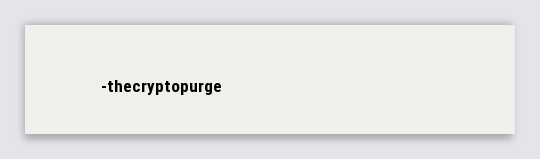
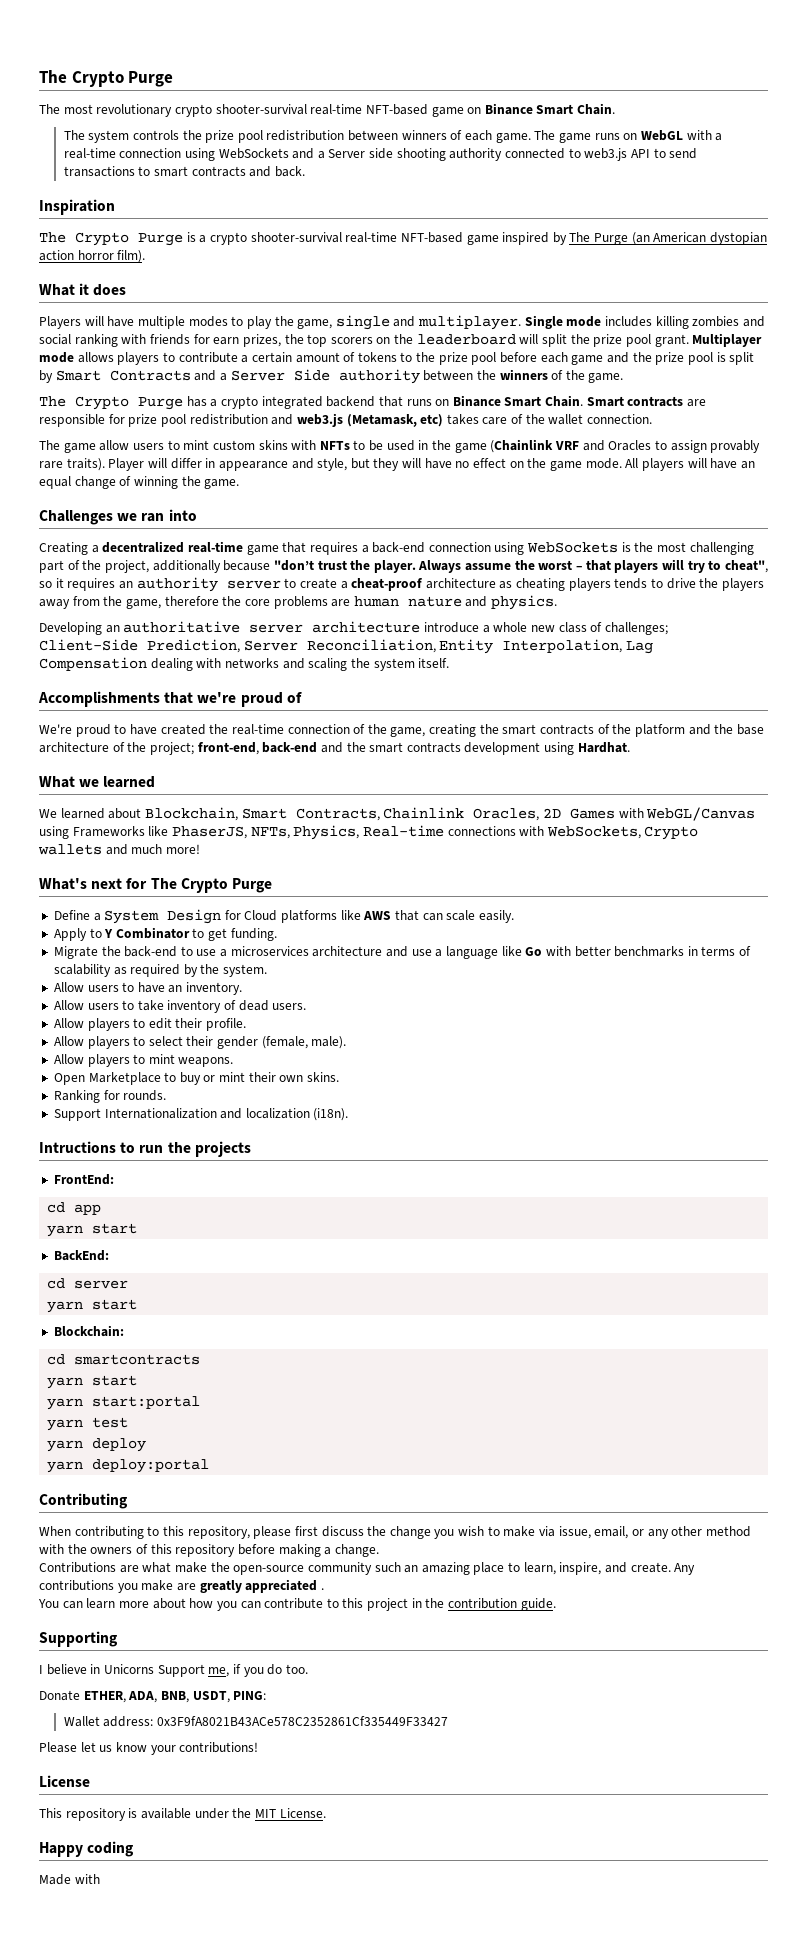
[101,80,222,95] -thecryptopurge -> [39,70,174,87] [39,103,616,117] [63,130,723,143] [63,148,698,161] [63,166,305,177] [39,199,115,215] [39,232,768,246] [39,250,146,263] [39,283,127,296] [39,315,765,330] [39,333,763,347] [39,352,755,365] [39,369,624,384] [39,395,707,410] [39,413,653,427] [39,439,761,453] [39,458,755,471] [39,476,240,489] [39,509,197,525] [39,541,754,555] [39,559,768,573] [39,577,764,592] [39,595,558,610] [39,621,668,635] [39,639,653,654] [39,657,450,671] [38,691,302,707] [39,724,764,737] [39,742,630,755] [39,776,156,788] [39,807,756,821] [39,825,699,840] [38,844,200,855] [39,878,272,893] [53,909,514,924] [53,927,277,941] [53,946,752,959] [53,964,268,977] [53,982,243,995] [53,1000,307,1013] [53,1018,247,1031] [53,1036,347,1049] [53,1054,234,1067] [53,1072,340,1085] [53,1090,167,1103] [53,1108,349,1121] [39,1141,251,1157] [53,1174,114,1185] [47,1202,102,1215] [47,1223,138,1237] [53,1250,109,1261] [47,1278,129,1289] [47,1299,138,1313] [53,1325,124,1337] [47,1354,201,1365] [47,1375,138,1389] [47,1396,201,1410] [47,1417,129,1431] [47,1438,147,1452] [47,1459,210,1473] [39,1493,128,1509] [39,1526,751,1539] [39,1544,379,1557] [39,1562,696,1575] [39,1579,324,1593] [38,1598,556,1611] [39,1631,118,1647] [39,1664,308,1677] [39,1690,267,1703] [63,1716,448,1727] [39,1742,259,1755] [39,1775,90,1787] [39,1808,326,1821] [39,1841,135,1857] [39,1874,100,1885] The Crypto Purge // The most revolutionary crypto shooter-survival real-time NFT-based game on Binance Smart Chain. // The system controls the prize pool redistribution between winners of each game. The game runs on WebGL with a real-time connection using WebSockets and a Server side shooting authority connected to web3.js API to send transactions to smart contracts and back. // Inspiration // The Crypto Purge is a crypto shooter-survival real-time NFT-based game inspired by The Purge (an American dystopian action horror film). // What it does // Players will have multiple modes to play the game, single and multiplayer. Single mode includes killing zombies and social ranking with friends for earn prizes, the top scorers on the leaderboard will split the prize pool grant. Multiplayer mode allows players to contribute a certain amount of tokens to the prize pool before each game and the prize pool is split by Smart Contracts and a Server Side authority between the winners of the game. // The Crypto Purge has a crypto integrated backend that runs on Binance Smart Chain. Smart contracts are responsible for prize pool redistribution and web3.js (Metamask, etc) takes care of the wallet connection. // The game allow users to mint custom skins with NFTs to be used in the game (Chainlink VRF and Oracles to assign provably rare traits). Player will differ in appearance and style, but they will have no effect on the game mode. All players will have an equal change of winning the game. // Challenges we ran into // Creating a decentralized real-time game that requires a back-end connection using WebSockets is the most challenging part of the project, additionally because "don’t trust the player. Always assume the worst – that players will try to cheat", so it requires an authority server to create a cheat-proof architecture as cheating players tends to drive the players away from the game, therefore the core problems are human nature and physics. // Developing an authoritative server architecture introduce a whole new class of challenges; Client-Side Prediction, Server Reconciliation, Entity Interpolation, Lag Compensation dealing with networks and scaling the system itself. // Accomplishments that we're proud of // We're proud to have created the real-time connection of the game, creating the smart contracts of the platform and the base architecture of the project; front-end, back-end and the smart contracts development using Hardhat. // What we learned // We learned about Blockchain, Smart Contracts, Chainlink Oracles, 2D Games with WebGL/Canvas using Frameworks like PhaserJS, NFTs, Physics, Real-time connections with WebSockets, Crypto wallets and much more! // What's next for The Crypto Purge // Define a System Design for Cloud platforms like AWS that can scale easily. // Apply to Y Combinator to get funding. // Migrate the back-end to use a microservices architecture and use a language like Go with better benchmarks in terms of scalability as required by the system. // Allow users to have an inventory. // Allow users to take inventory of dead users. // Allow players to edit their profile. // Allow players to select their gender (female, male). // Allow players to mint weapons. // Open Marketplace to buy or mint their own skins. // Ranking for rounds. // Support Internationalization and localization (i18n). // Intructions to run the projects // FrontEnd: // cd app // yarn start // BackEnd: // cd server // yarn start // Blockchain: // cd smartcontracts // yarn start // yarn start:portal // yarn test // yarn deploy // yarn deploy:portal // Contributing // When contributing to this repository, please first discuss the change you wish to make via issue, email, or any other method with the owners of this repository before making a change. // Contributions are what make the open-source community such an amazing place to learn, inspire, and create. Any contributions you make are greatly appreciated . // You can learn more about how you can contribute to this project in the contribution guide. // Supporting // I believe in Unicorns Support me, if you do too. // Donate ETHER, ADA, BNB, USDT, PING: // Wallet address: 0x3F9fA8021B43ACe578C2352861Cf335449F33427 // Please let us know your contributions! // License // This repository is available under the MIT License. // Happy coding // Made with

